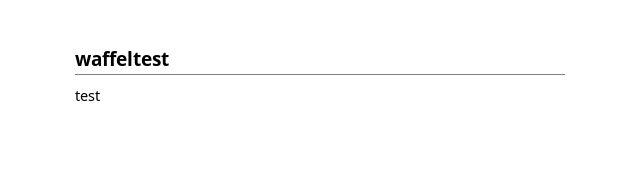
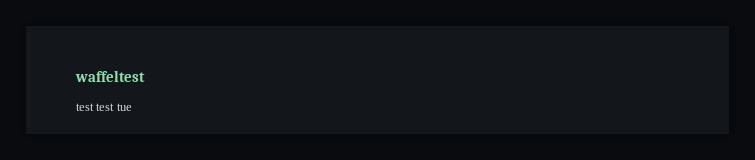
(100, 96) none -> [96,103,132,111] test tue

